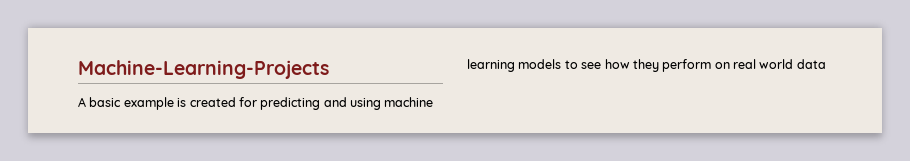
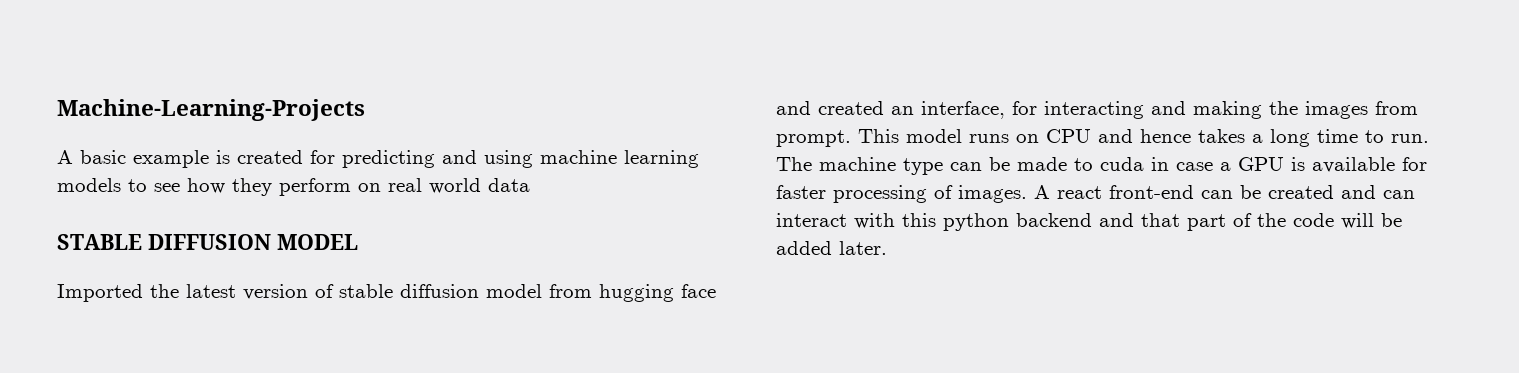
(826, 64) none -> [57,234,358,250] [57,284,716,302] [776,101,1418,119] [776,129,1429,147] [776,157,1427,175] [776,185,1415,203] [776,213,1402,231] [776,241,887,255] // STABLE DIFFUSION MODEL // Imported the latest version of stable diffusion model from hugging face and created an interface, for interacting and making the images from prompt. This model runs on CPU and hence takes a long time to run. The machine type can be made to cuda in case a GPU is available for faster processing of images. A react front-end can be created and can interact with this python backend and that part of the code will be added later.

